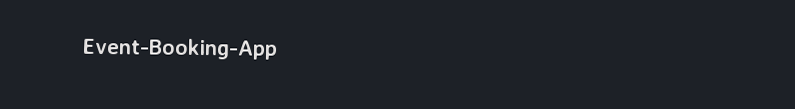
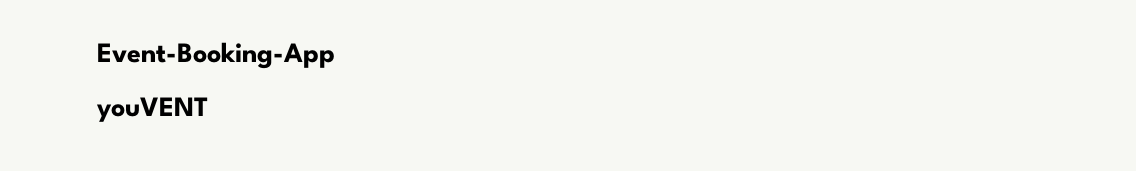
(278, 48) none -> [96,97,208,122] // youVENT

